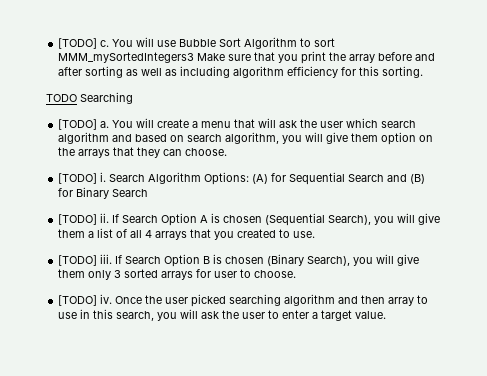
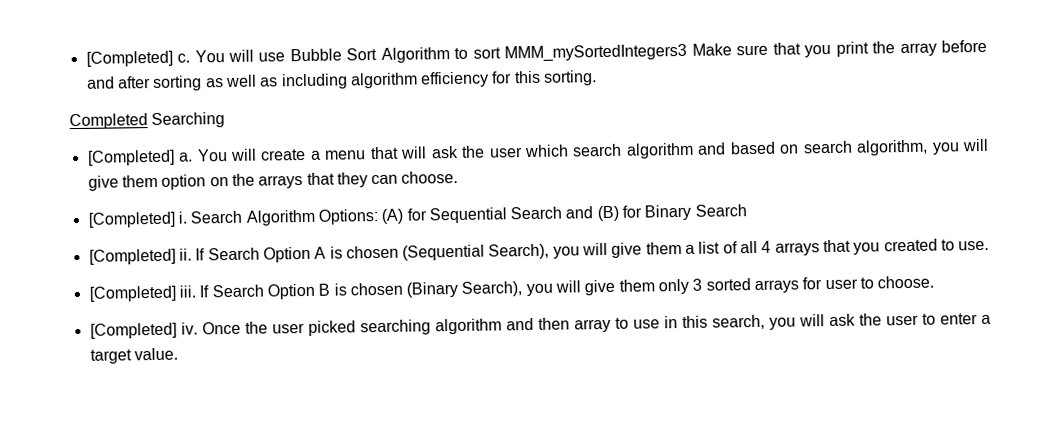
[58,38,98,49] [TODO] -> [85,50,173,67] [Completed]
[46,94,77,102] TODO -> [69,113,148,130] Completed
[58,119,98,130] [TODO] -> [86,149,175,166] [Completed]
[58,173,98,184] [TODO] -> [87,211,176,228] [Completed]
[58,214,98,225] [TODO] -> [88,248,176,265] [Completed]
[58,255,98,266] [TODO] -> [88,285,176,302] [Completed]
[58,295,98,306] [TODO] -> [89,322,177,339] [Completed]

